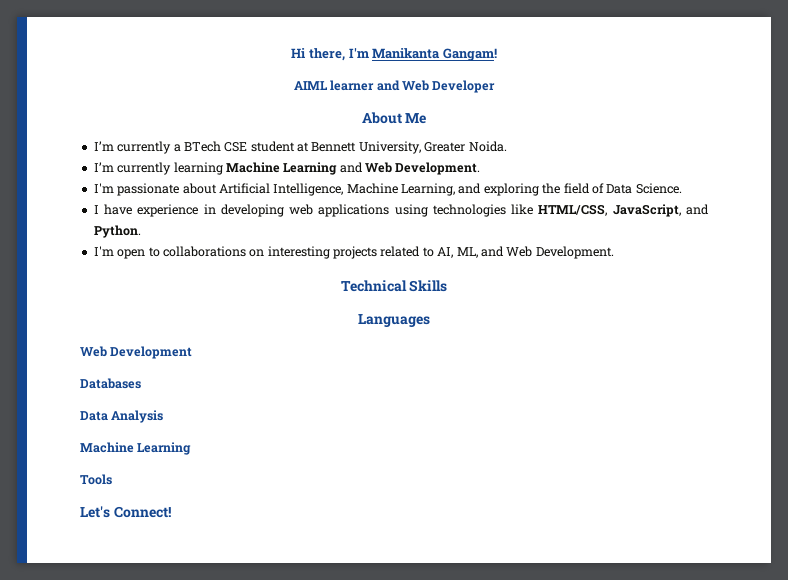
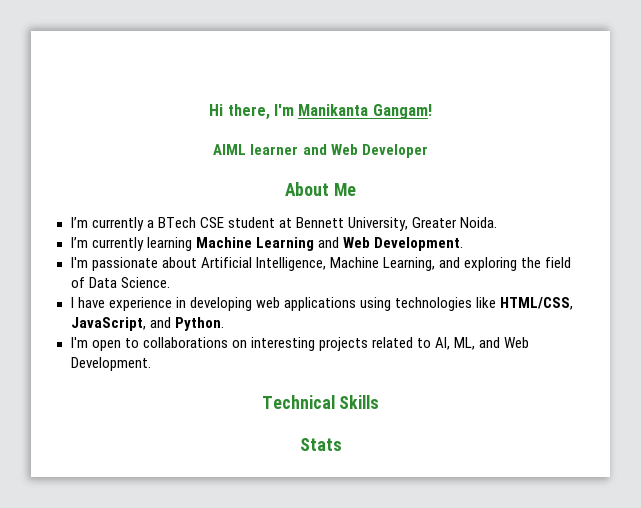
[358,314,430,327] [80,346,193,359] [80,378,141,389] [80,410,164,423] [80,442,192,455] [80,474,112,485] [80,506,171,518] Languages // Web Development // Databases // Data Analysis // Machine Learning // Tools // Let's Connect! -> [299,438,342,451] Stats

